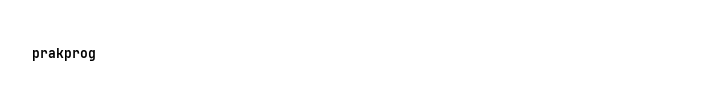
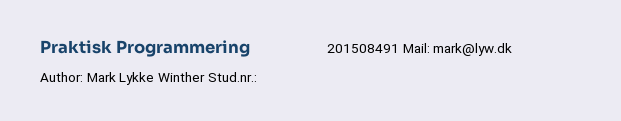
[32,48,96,61] prakprog -> [40,40,251,57] [40,72,257,85] [327,43,513,56] Praktisk Programmering // Author: Mark Lykke Winther Stud.nr.: 201508491 Mail: mark@lyw.dk

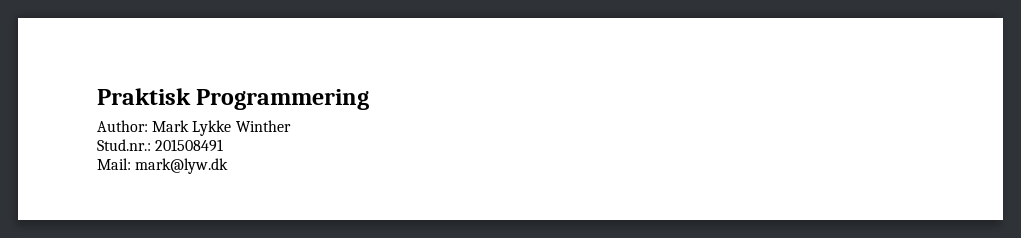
(205, 77) none -> (291, 126) //
(399, 48) none -> (224, 145) //

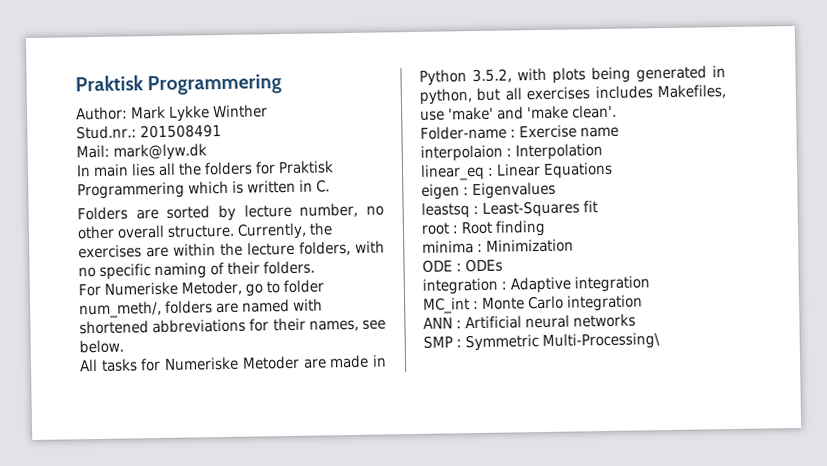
(229, 166) none -> [76,160,335,178] [77,179,331,200] [77,202,384,222] [77,222,334,240] [78,240,385,259] [78,260,316,280] [78,279,325,297] [79,298,324,319] [79,317,386,335] [79,339,124,354] [79,354,388,372] [419,65,726,86] [419,84,726,105] [420,104,618,121] [420,124,620,140] [420,143,604,162] [420,161,614,181] [421,181,557,200] [421,200,599,219] [421,219,547,237] [422,238,575,254] [422,258,504,273] [422,275,651,295] [423,294,644,314] [423,313,637,330] [423,332,661,352] // In main lies all the folders for Praktisk Programmering which is written in C. // Folders are sorted by lecture number, no other overall structure. Currently, the exercises are within the lecture folders, with no specific naming of their folders. // For Numeriske Metoder, go to folder num_meth/, folders are named with shortened abbreviations for their names, see below. // All tasks for Numeriske Metoder are made in Python 3.5.2, with plots being generated in python, but all exercises includes Makefiles, use 'make' and 'make clean'. // Folder-name : Exercise name // interpolaion : Interpolation // linear_eq : Linear Equations // eigen : Eigenvalues // leastsq : Least-Squares fit // root : Root finding // minima : Minimization // ODE : ODEs // integration : Adaptive integration // MC_int : Monte Carlo integration // ANN : Artificial neural networks // SMP : Symmetric Multi-Processing\

